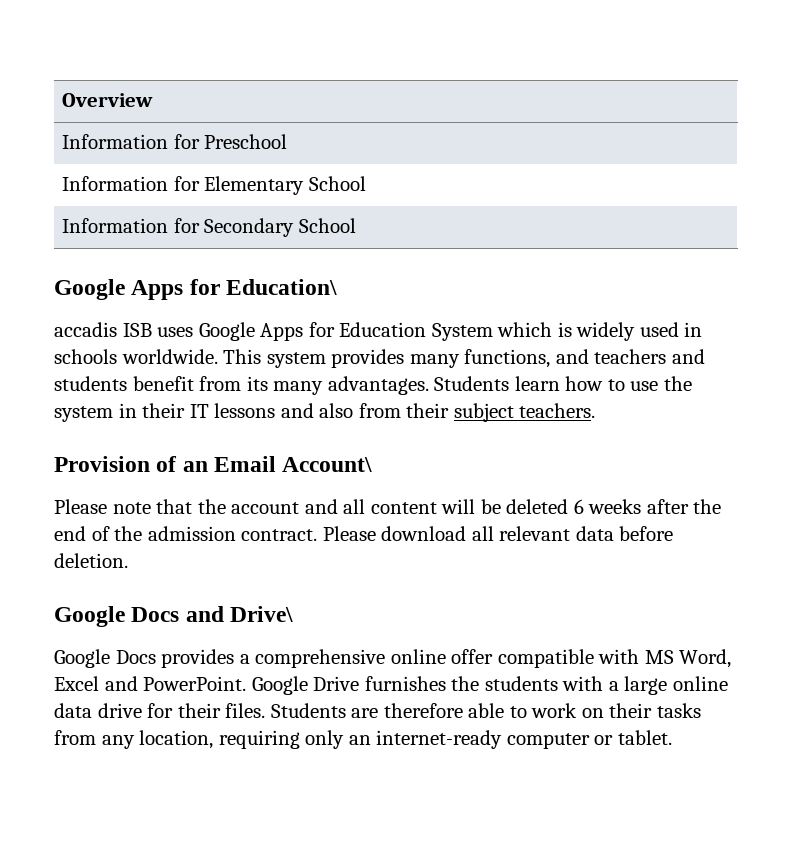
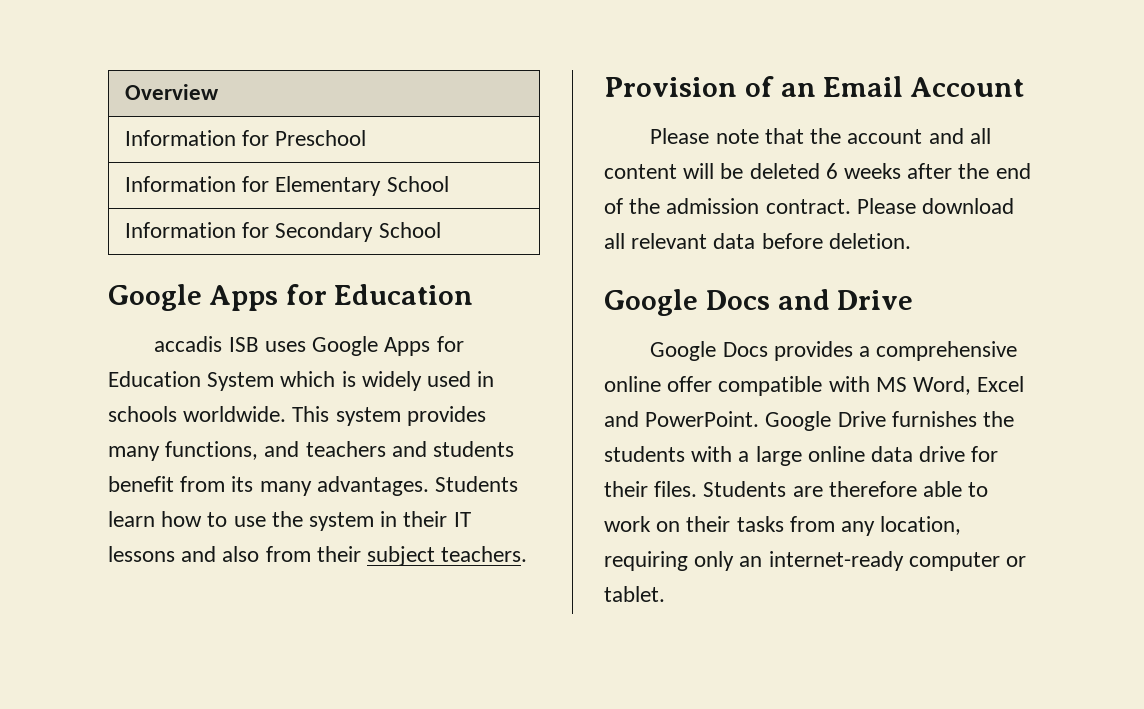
[226,279,338,295] Education\ -> [334,284,474,305] Education
[282,457,373,472] Account\ -> [910,77,1025,97] Account
[230,606,294,622] Drive\ -> [837,290,914,310] Drive

